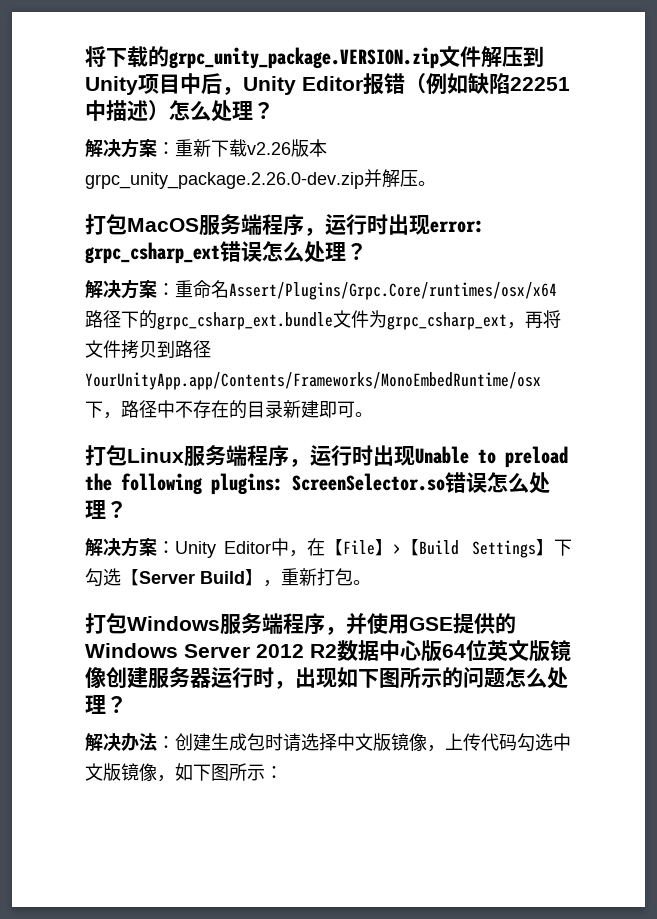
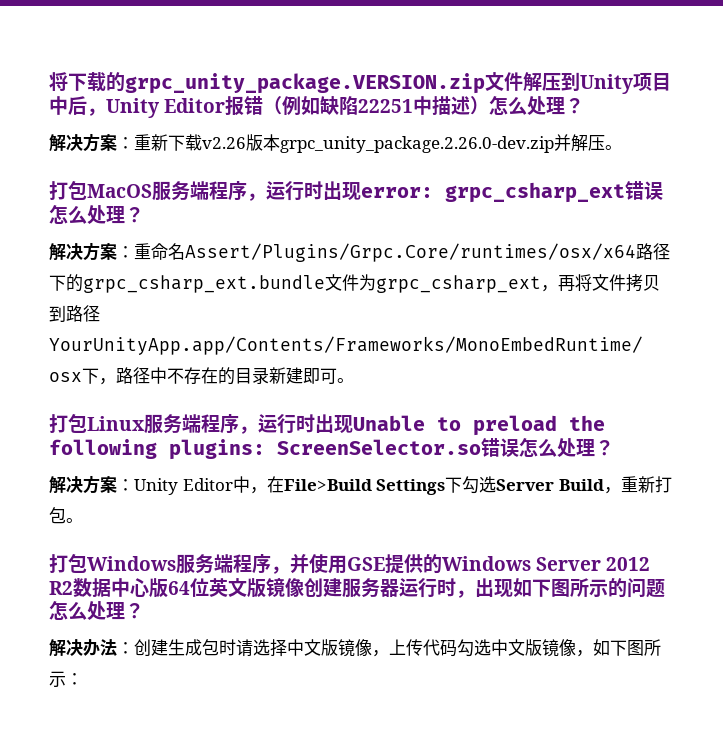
[325,539,572,558] [85,568,139,587] 【File】>【Build Settings】下勾选【 -> [283,476,497,495] File>Build Settings下勾选
[245,569,263,586] 】 -> (604, 485) none

